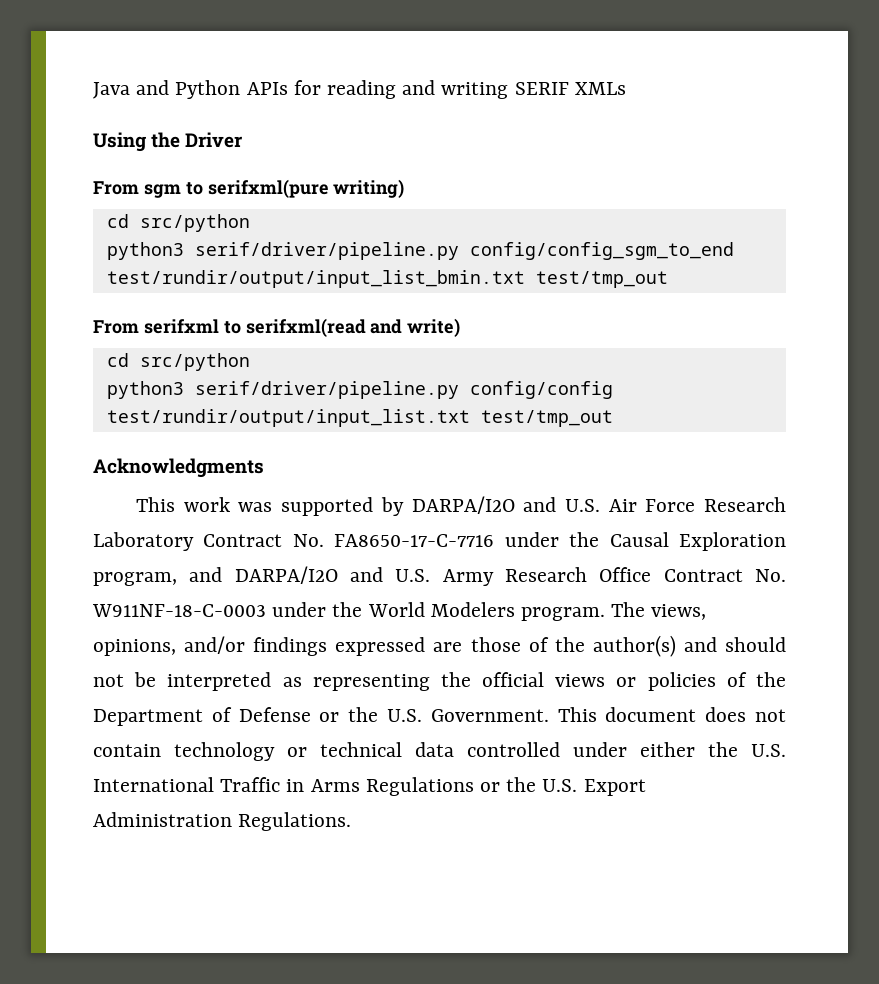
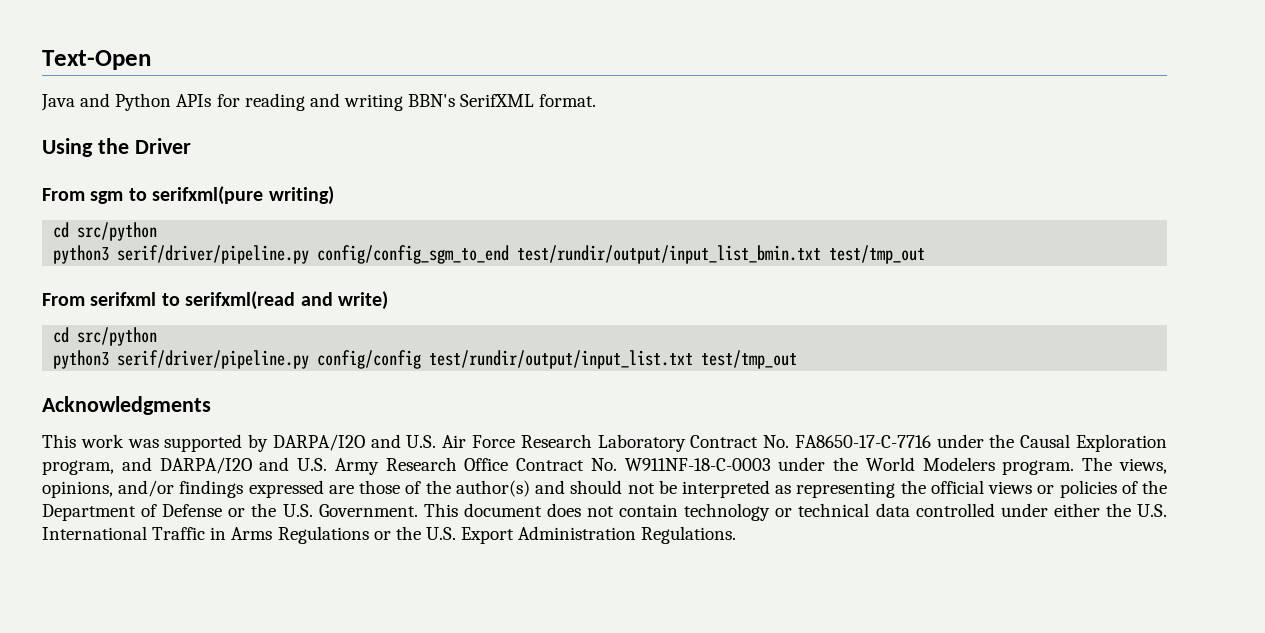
(93, 90) none -> [42,50,151,70] Text-Open //
[514,82,626,95] SERIF XMLs -> [408,94,597,107] BBN's SerifXML format.

